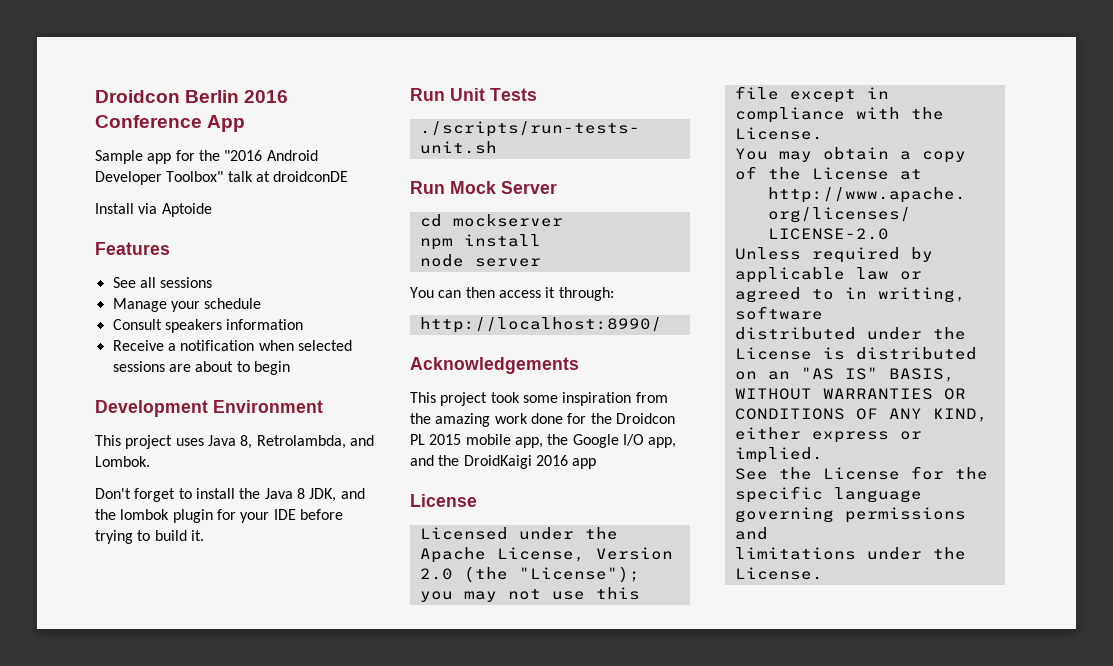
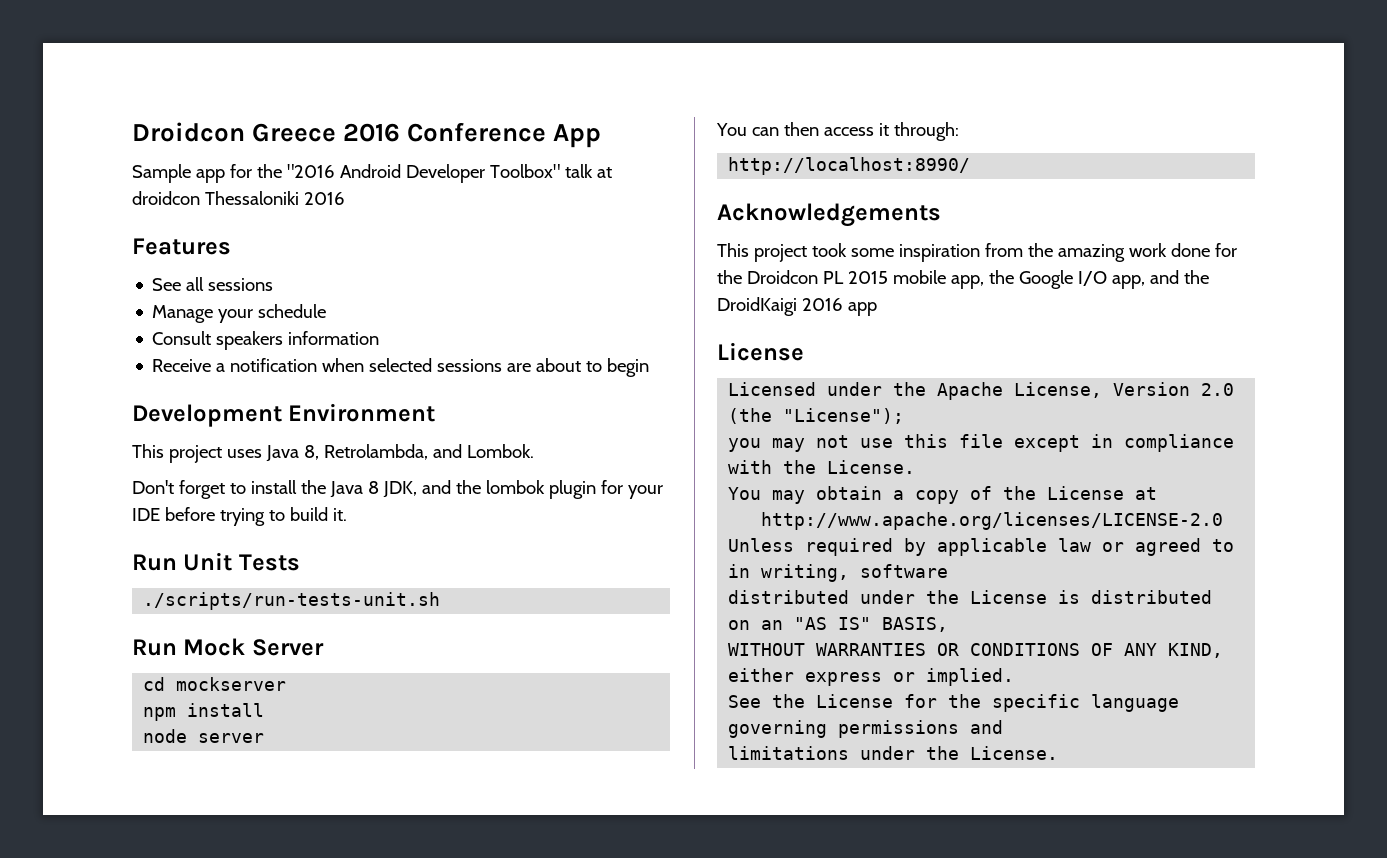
[95,90,240,103] Droidcon Berlin -> [132,122,337,142] Droidcon Greece
[273,171,349,182] [95,203,212,217] droidconDE // Install via Aptoide -> [132,191,345,205] droidcon Thessaloniki 2016

